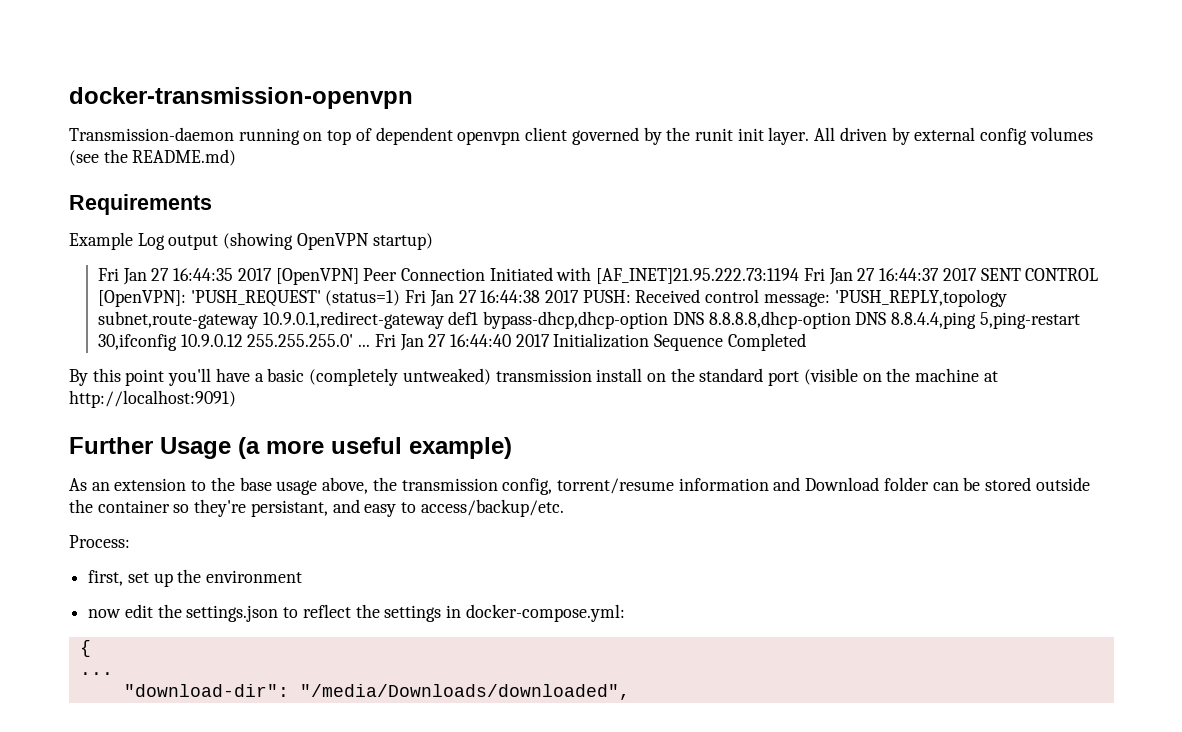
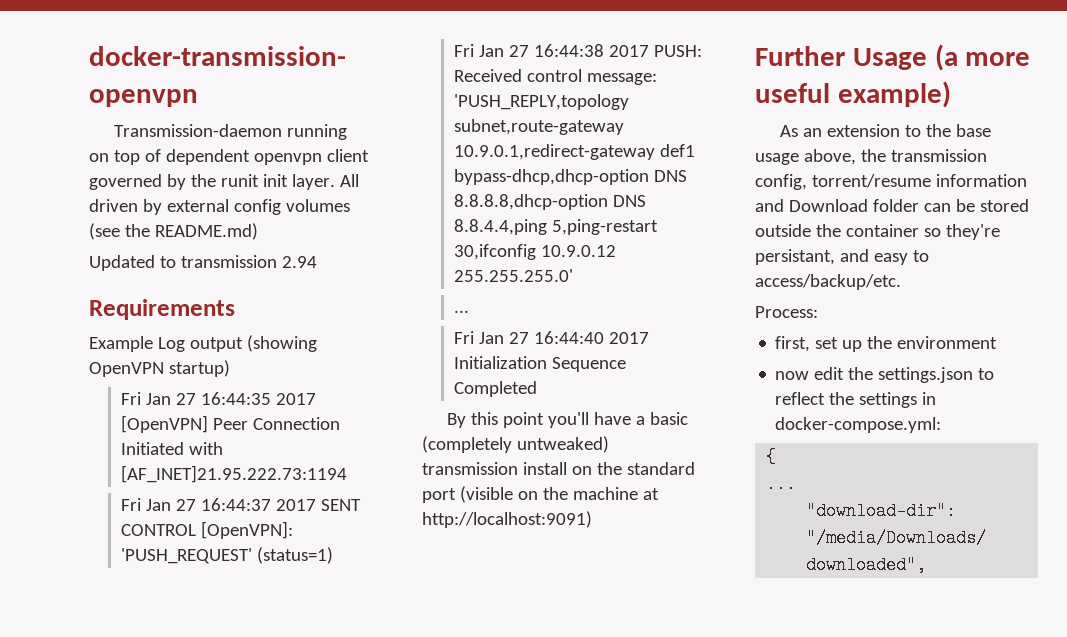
(237, 157) none -> [89,255,317,271] // Updated to transmission 2.94
(800, 276) none -> (347, 474) //
(401, 298) none -> (333, 555) //
[358,344,371,347] ... -> [453,310,469,313] // ... //

